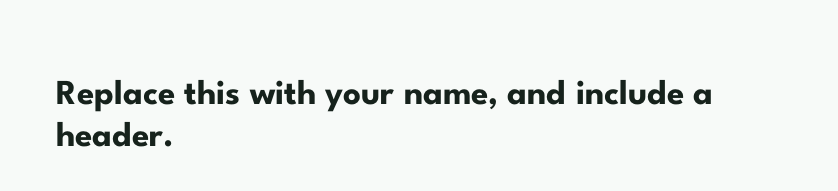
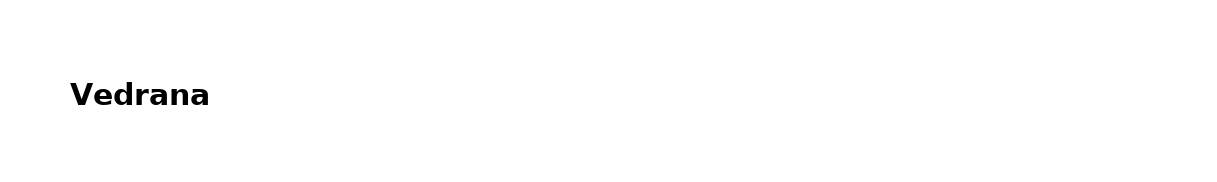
[56,79,714,112] [56,121,174,147] Replace this with your name, and include a header. -> [70,82,210,105] Vedrana

